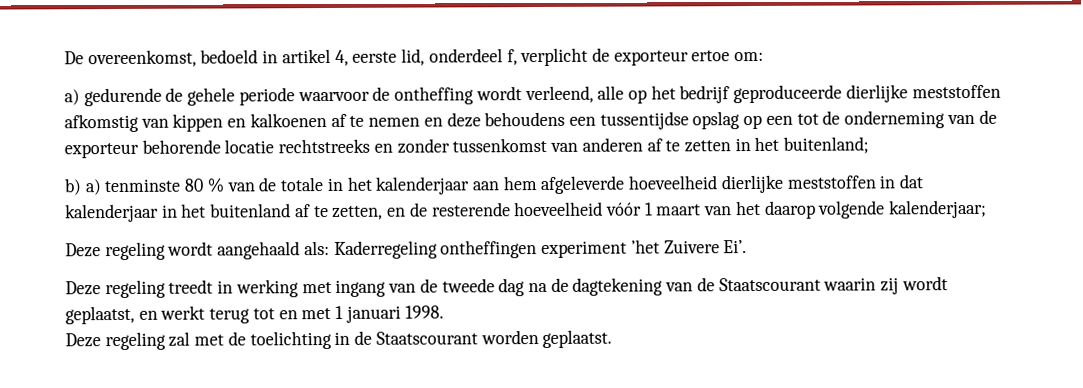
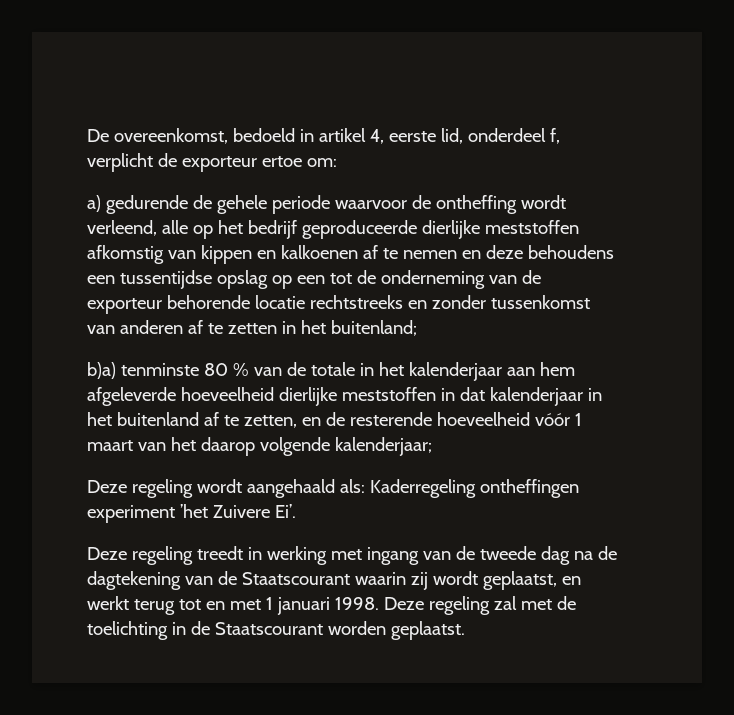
[64,178,102,196] b) a) -> [87,362,116,379] b)a)
(444, 312) // -> (379, 603) none

